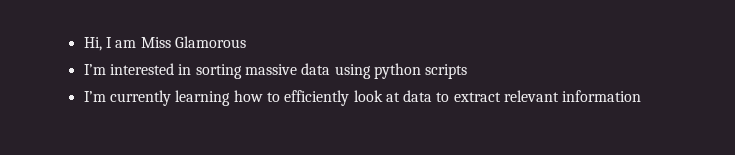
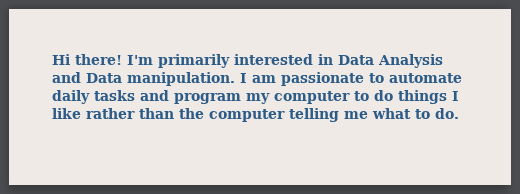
[83,36,246,51] [83,63,468,79] [83,90,642,106] Hi, I am Miss Glamorous // I’m interested in sorting massive data using python scripts // I’m currently learning how to efficiently look at data to extract relevant information -> [52,54,443,68] [52,72,462,86] [52,90,459,104] [52,108,459,122] Hi there! I'm primarily interested in Data Analysis and Data manipulation. I am passionate to automate daily tasks and program my computer to do things I like rather than the computer telling me what to do.

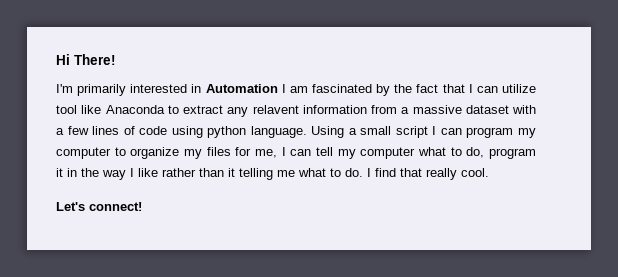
[75,54,122,65] there! -> [74,54,116,65] There! //
[338,54,443,68] [52,72,462,86] [52,90,447,104] Data Analysis and Data manipulation. I am passionate to automate daily tasks and program my computer to do things -> [205,84,537,96] [56,105,536,117] [56,126,537,138] [56,147,536,159] [56,168,126,180] Automation I am fascinated by the fact that I can utilize tool like Anaconda to extract any relavent information from a massive dataset with a few lines of code using python language. Using a small script I can program my computer to organize my files for me, I can tell my computer what to do, program it in the way
[179,108,285,122] the computer -> [228,168,235,177] it
(459, 113) none -> [367,168,489,180] [56,202,142,211] I find that really cool. // Let's connect!

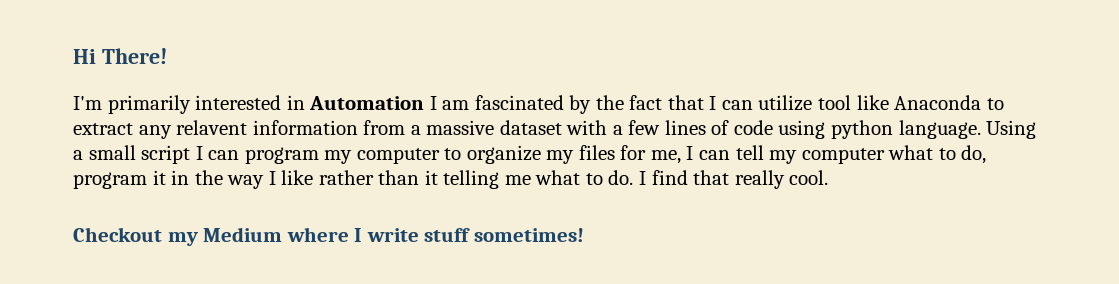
[56,202,142,211] Let's connect! -> [73,227,584,246] Checkout my Medium where I write stuff sometimes!

